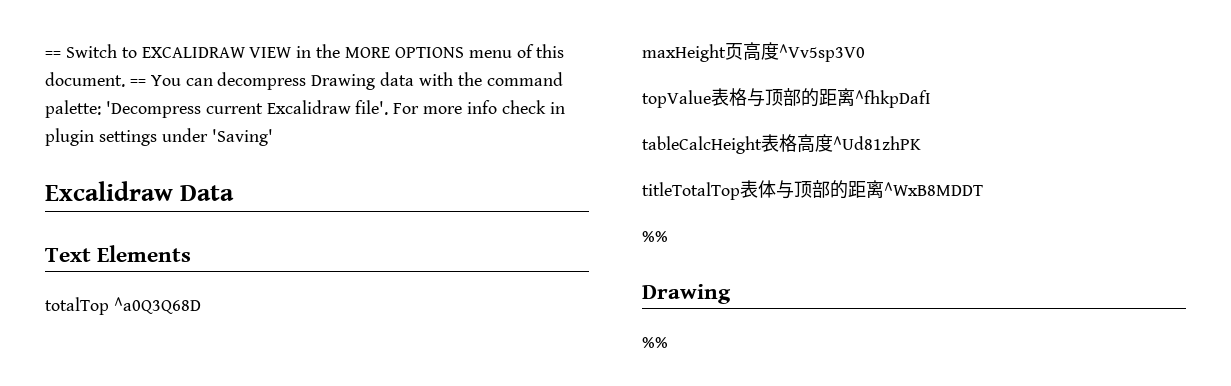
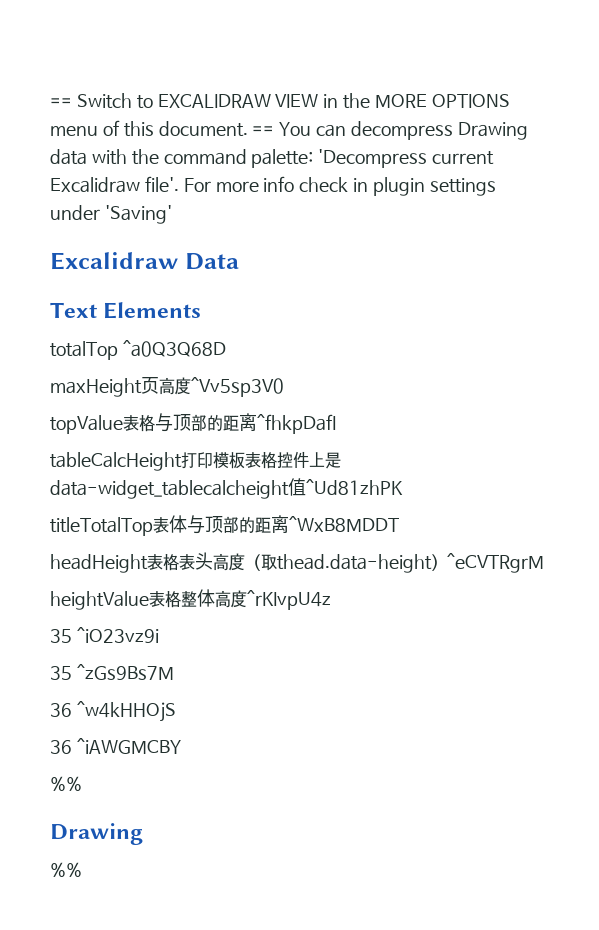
[761,134,833,153] 表格高度 -> [181,451,341,469] [50,478,306,499] 打印模板表格控件上是data-widget_tablecalcheight值
(983, 189) none -> [50,552,544,573] [50,589,331,610] [50,627,159,643] [50,664,174,680] [50,701,176,722] [50,738,181,754] // headHeight表格表头高度（取thead.data-height）^eCVTRgrM // heightValue表格整体高度^rKIvpU4z // 35 ^iO23vz9i // 35 ^zGs9Bs7M // 36 ^w4kHHOjS // 36 ^iAWGMCBY

